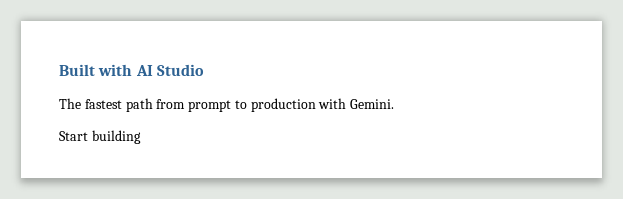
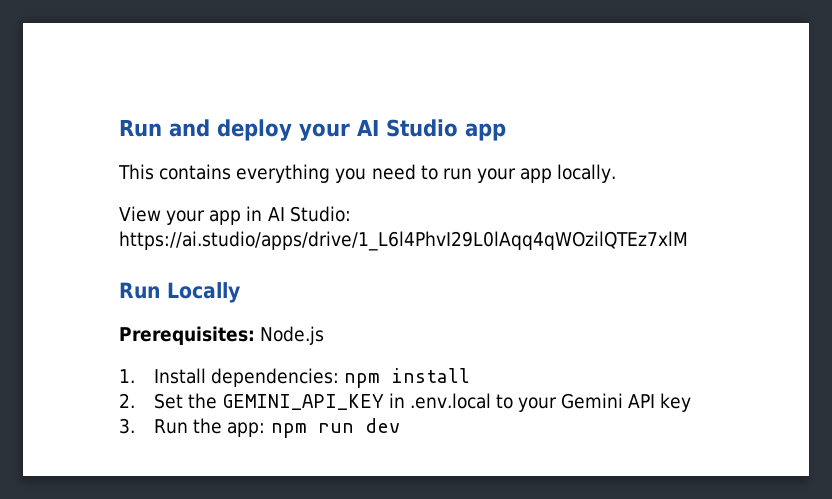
[59,64,204,76] [59,98,395,112] [59,130,141,144] Built with AI Studio // The fastest path from prompt to production with Gemini. // Start building -> [119,119,506,141] [118,164,617,183] [119,206,351,225] [119,231,688,251] [119,282,240,303] [119,326,325,345] [119,368,471,388] [119,393,692,412] [119,418,400,438] Run and deploy your AI Studio app // This contains everything you need to run your app locally. // View your app in AI Studio: https://ai.studio/apps/drive/1_L6l4PhvI29L0lAqq4qWOzilQTEz7xlM // Run Locally // Prerequisites: Node.js // 1. Install dependencies: npm install // 2. Set the GEMINI_API_KEY in .env.local to your Gemini API key // 3. Run the app: npm run dev

